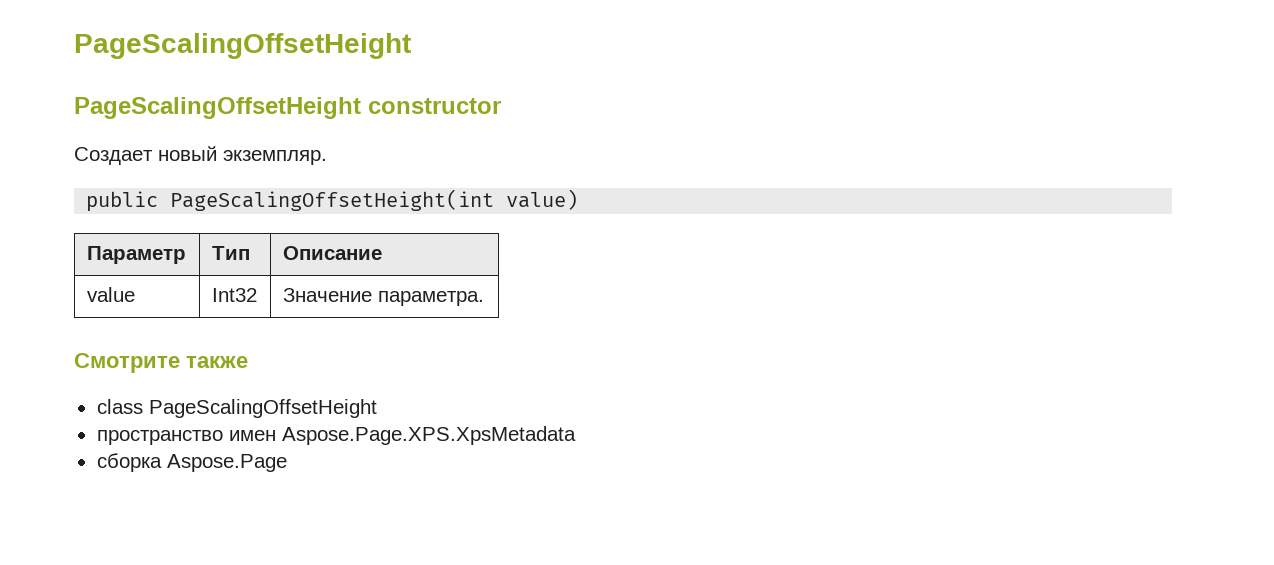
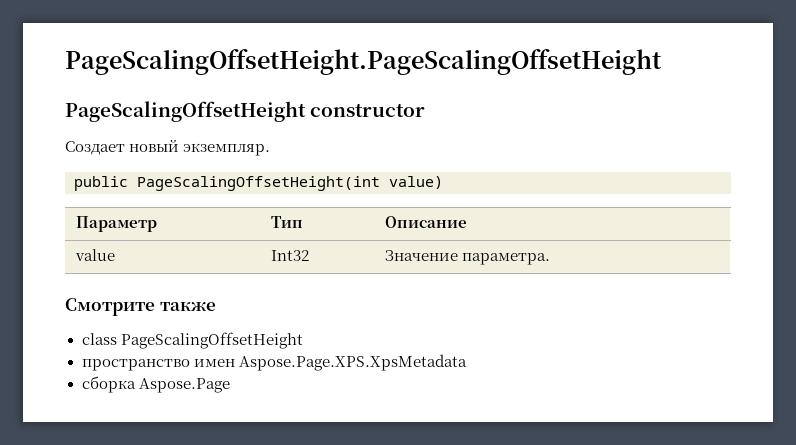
[74,33,411,59] PageScalingOffsetHeight -> [65,49,662,75] PageScalingOffsetHeight.PageScalingOffsetHeight

